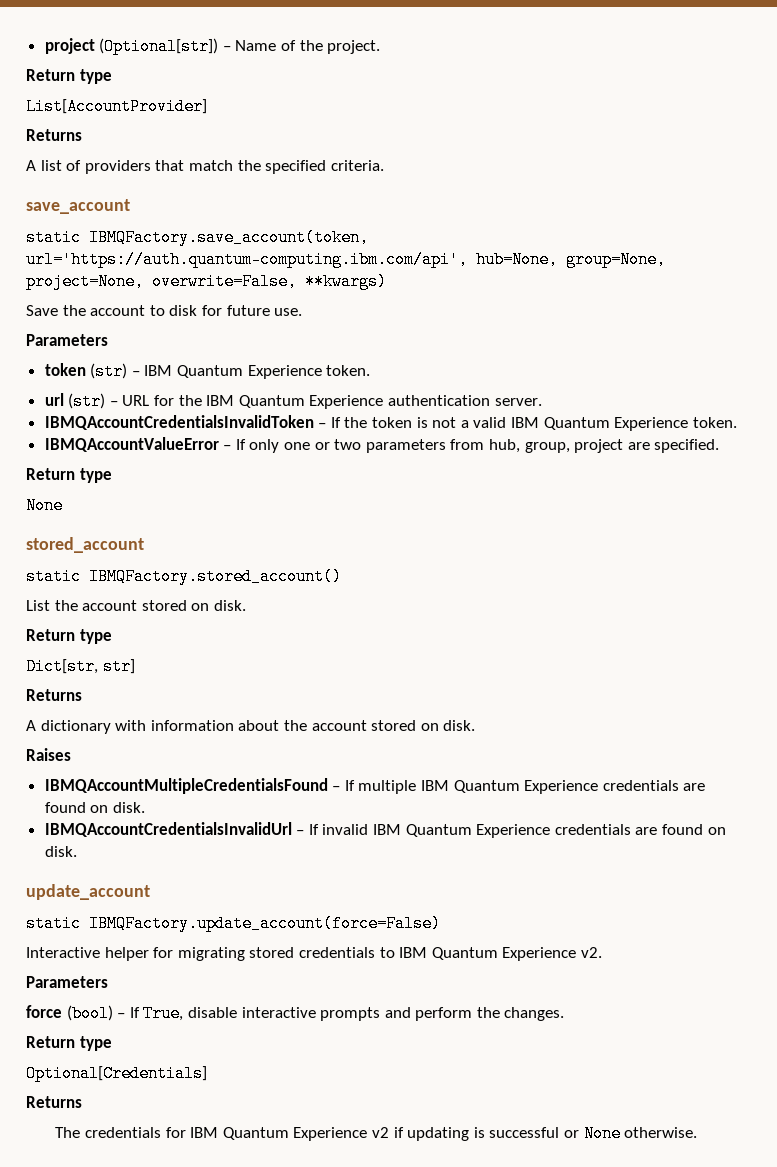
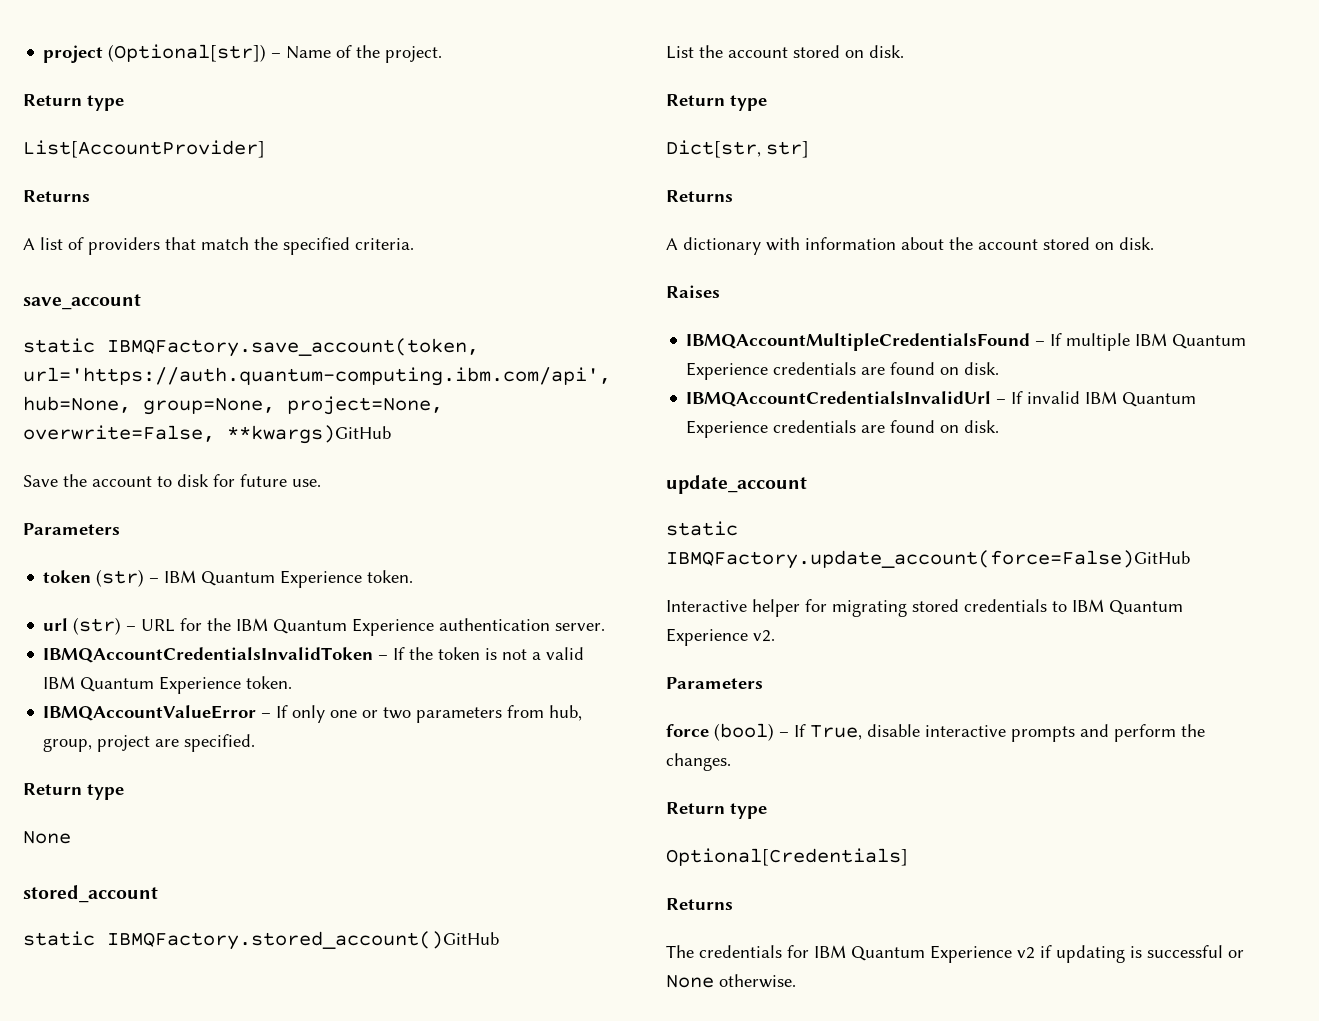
[305,273,387,290] **kwargs) -> [227,425,391,444] **kwargs)GitHub
[89,568,342,585] IBMQFactory.stored_account() -> [107,931,499,950] IBMQFactory.stored_account()GitHub
[89,915,441,932] IBMQFactory.update_account(force=False) -> [666,550,1190,569] IBMQFactory.update_account(force=False)GitHub

